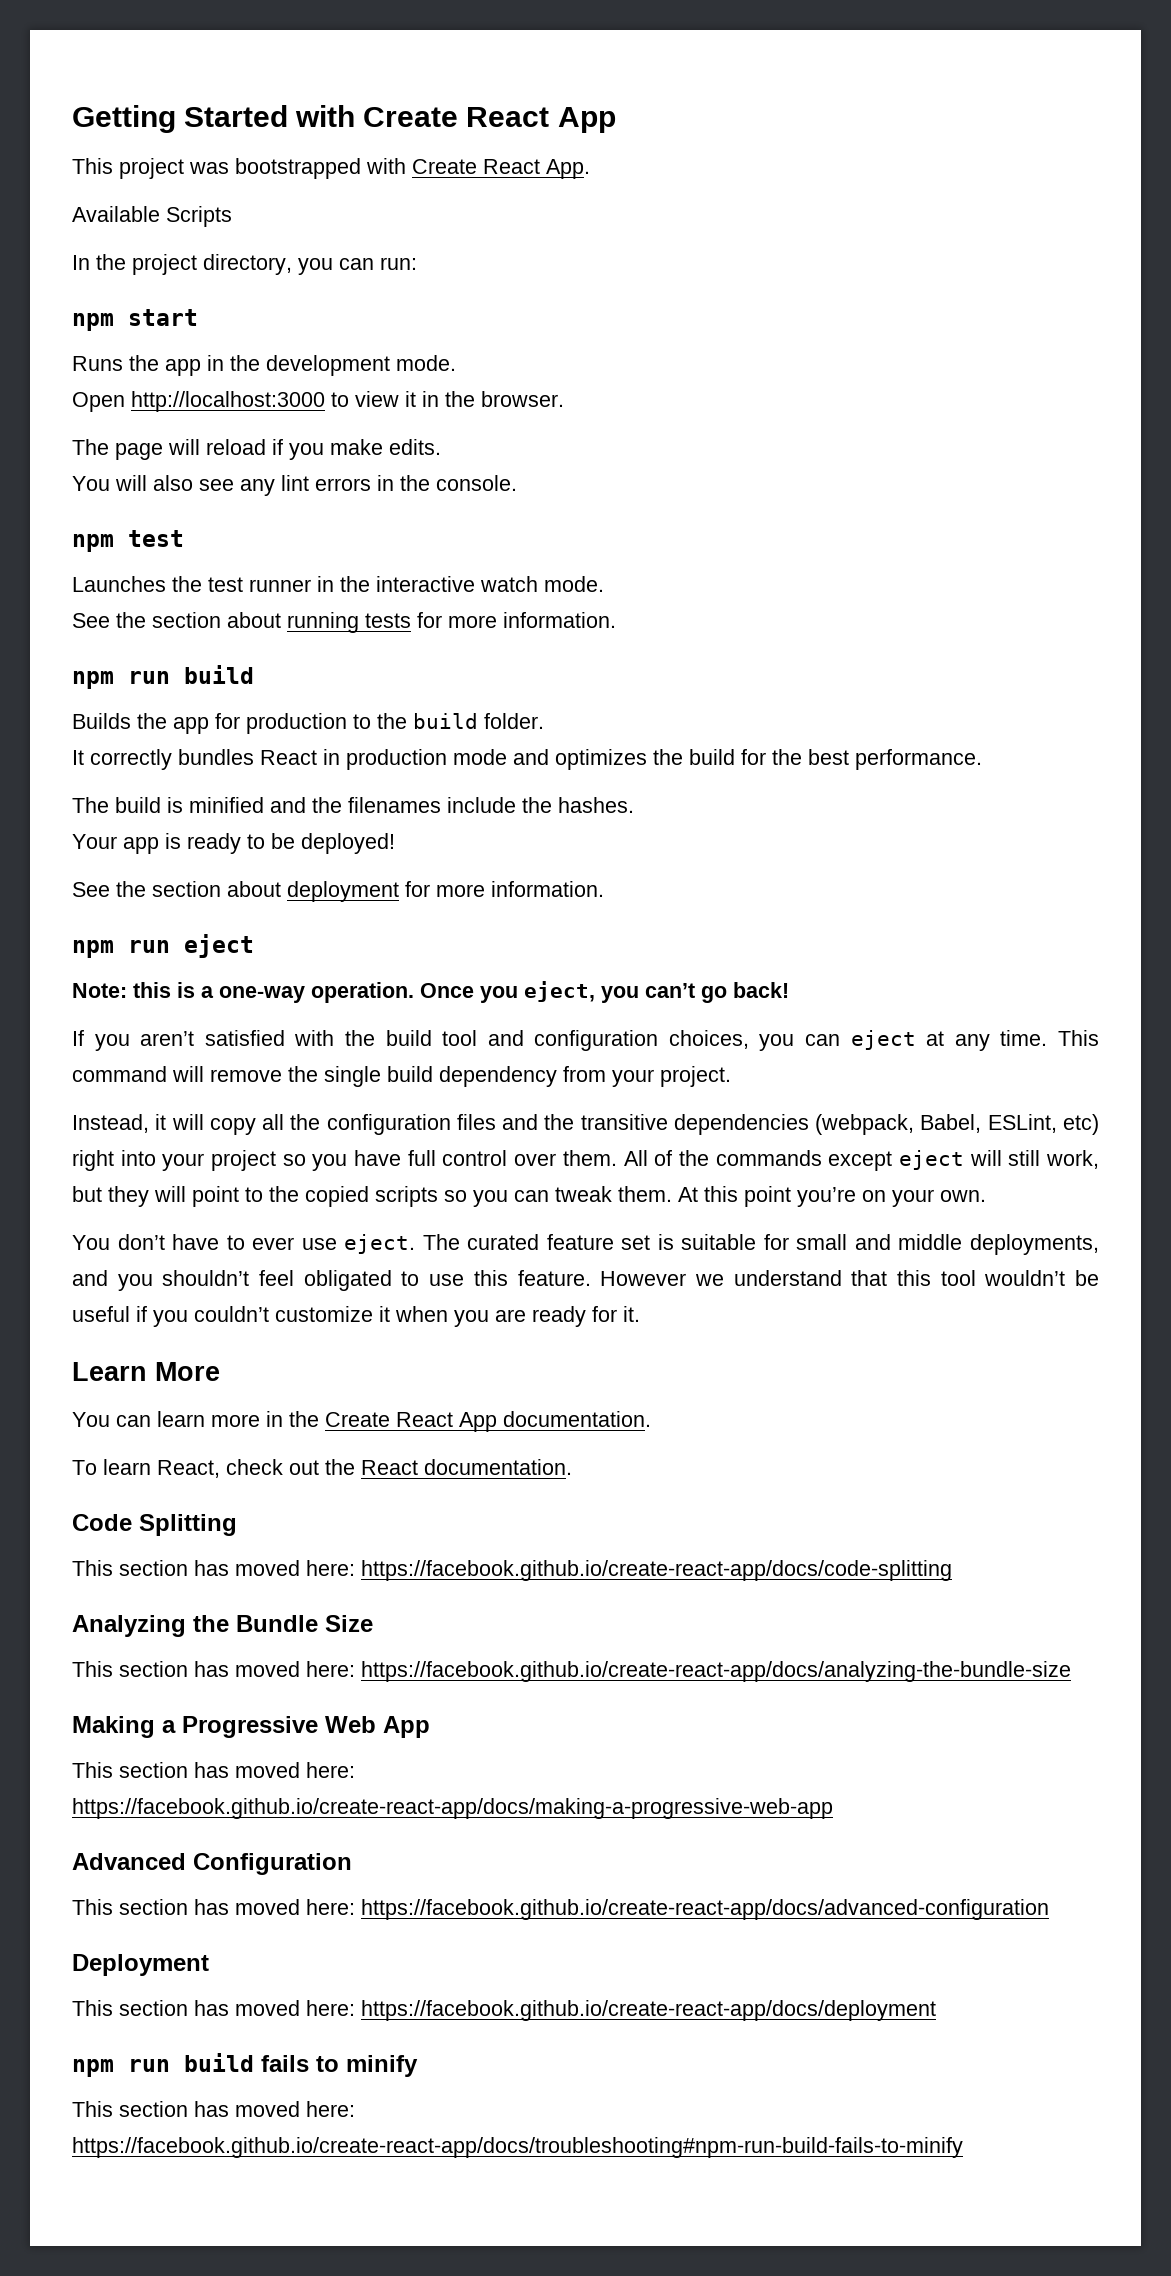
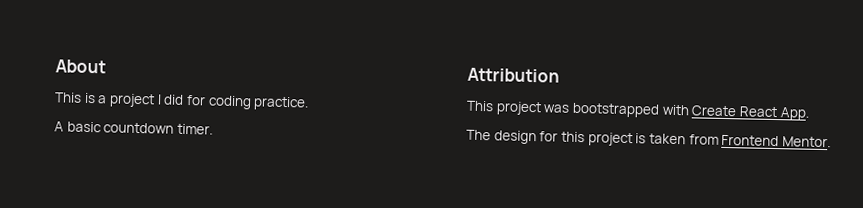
[72,105,616,133] Getting Started with Create React App -> [55,59,106,74] [54,92,310,111] [54,121,213,135] [467,67,560,83] About // This is a project I did for coding practice. // A basic countdown timer. // Attribution
[72,206,232,227] [72,254,417,275] [72,309,198,331] [72,355,456,376] [72,391,564,412] [72,439,441,460] [72,475,517,496] [72,530,184,552] [72,576,604,592] [72,612,616,633] [72,665,254,689] [72,713,544,734] [72,749,982,770] [72,797,634,813] [72,833,395,854] [72,881,604,902] [72,934,254,958] [72,981,789,1003] [72,1030,1100,1051] [72,1066,731,1087] [72,1114,1099,1135] [72,1150,1100,1171] [72,1186,986,1207] [72,1234,1099,1255] [72,1270,1099,1291] [72,1306,640,1327] [72,1362,220,1381] [72,1411,651,1432] [72,1459,572,1478] [72,1514,237,1536] [72,1560,952,1581] [72,1615,373,1637] [72,1661,1071,1682] [72,1716,430,1738] [72,1762,355,1778] [72,1798,833,1819] [72,1853,352,1875] [72,1899,1049,1920] [72,1954,209,1976] [72,2000,936,2021] [72,2053,418,2077] [72,2101,355,2117] [72,2137,963,2158] Available Scripts // In the project directory, you can run: // npm start // Runs the app in the development mode. // Open http://localhost:3000 to view it in the browser. // The page will reload if you make edits. // You will also see any lint errors in the console. // npm test // Launches the test runner in the interactive watch mode. // See the section about running tests for more information. // npm run build // Builds the app for production to the build folder. // It correctly bundles React in production mode and optimizes the build for the best performance. // The build is minified and the filenames include the hashes. // Your app is ready to be deployed! // See the section about deployment for more information. // npm run eject // Note: this is a one-way operation. Once you eject, you can’t go back! // If you aren’t satisfied with the build tool and configuration choices, you can eject at any time. This command will remove the single build dependency from your project. // Instead, it will copy all the configuration files and the transitive dependencies (webpack, Babel, ESLint, etc) right into your project so you have full control over them. All of the commands except eject will still work, but they will point to the copied scripts so you can tweak them. At this point you’re on your own. // You don’t have to ever use eject. The curated feature set is suitable for small and middle deployments, and you shouldn’t feel obligated to use this feature. However we understand that this tool wouldn’t be useful if you couldn’t customize it when you are ready for it. // Learn More // You can learn more in the Create React App documentation. // To learn React, check out the React documentation. // Code Splitting // This section has moved here: https://facebook.github.io/create-react-app/docs/code-splitting // Analyzing the Bundle Size // This section has moved here: https://facebook.github.io/create-react-app/docs/analyzing-the-bundle-size // Making a Progressive Web App // This section has moved here: https://facebook.github.io/create-react-app/docs/making-a-progressive-web-app // Advanced Configuration // This section has moved here: https://facebook.github.io/create-react-app/docs/advanced-configuration // Deployment // This section has moved here: https://facebook.github.io/create-react-app/docs/deployment // npm run build fails to minify // This section has moved here: https://facebook.github.io/create-react-app/docs/troubleshooting#npm-run-build-fails-to-minify -> [466,129,831,148] The design for this project is taken from Frontend Mentor.

